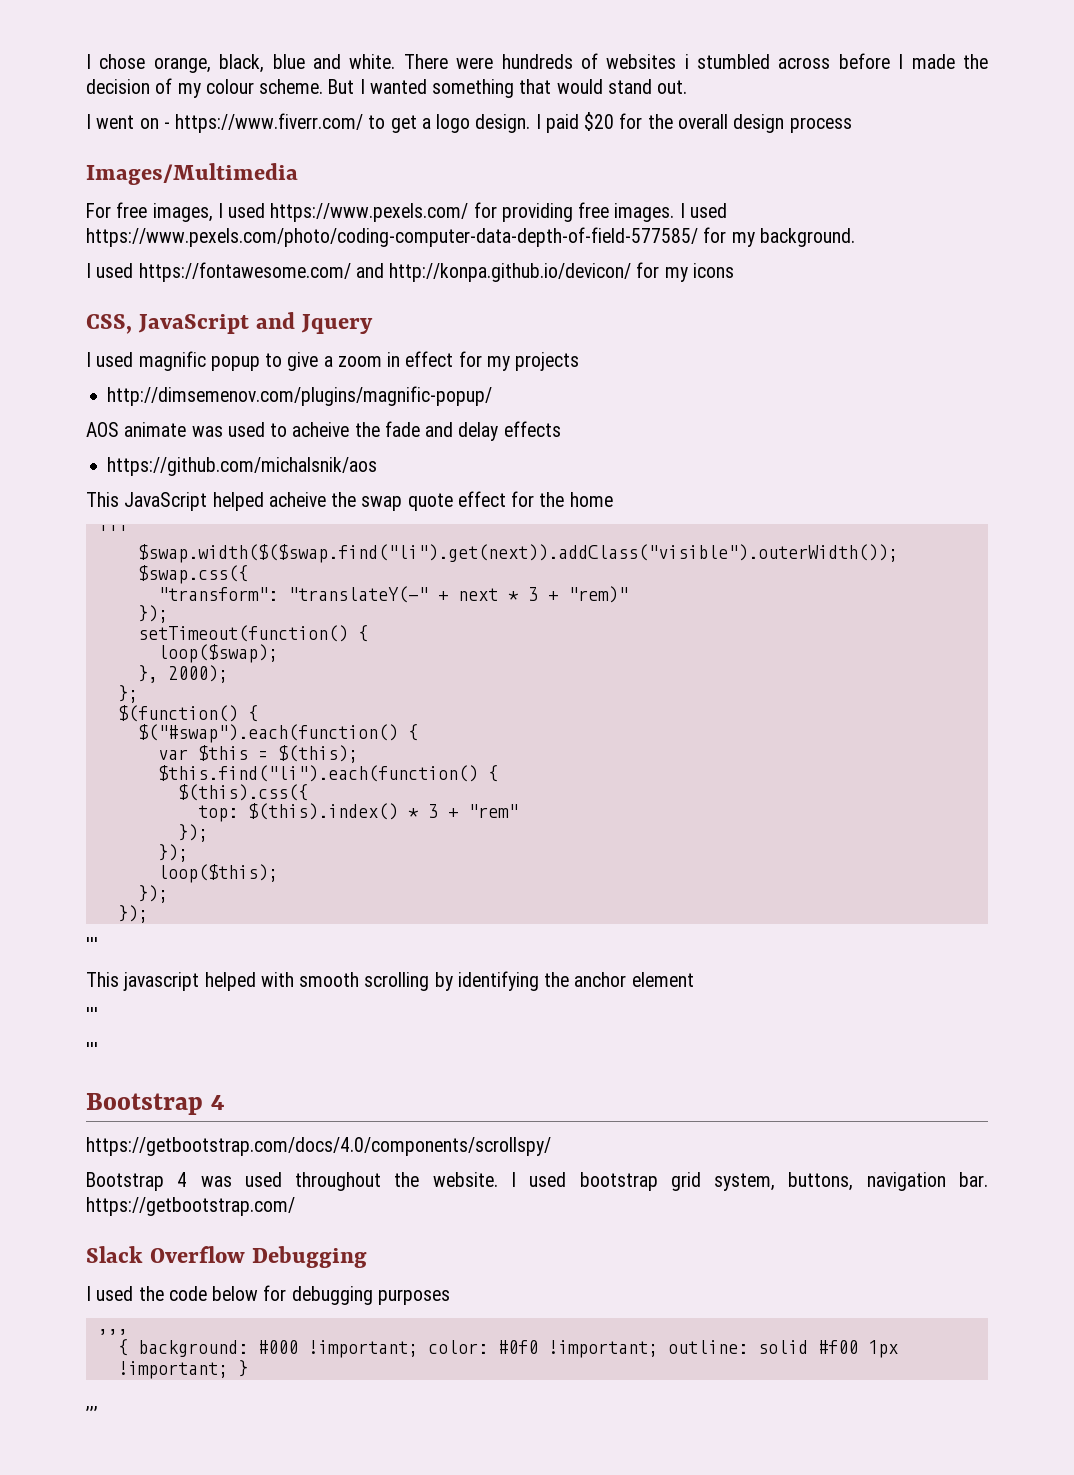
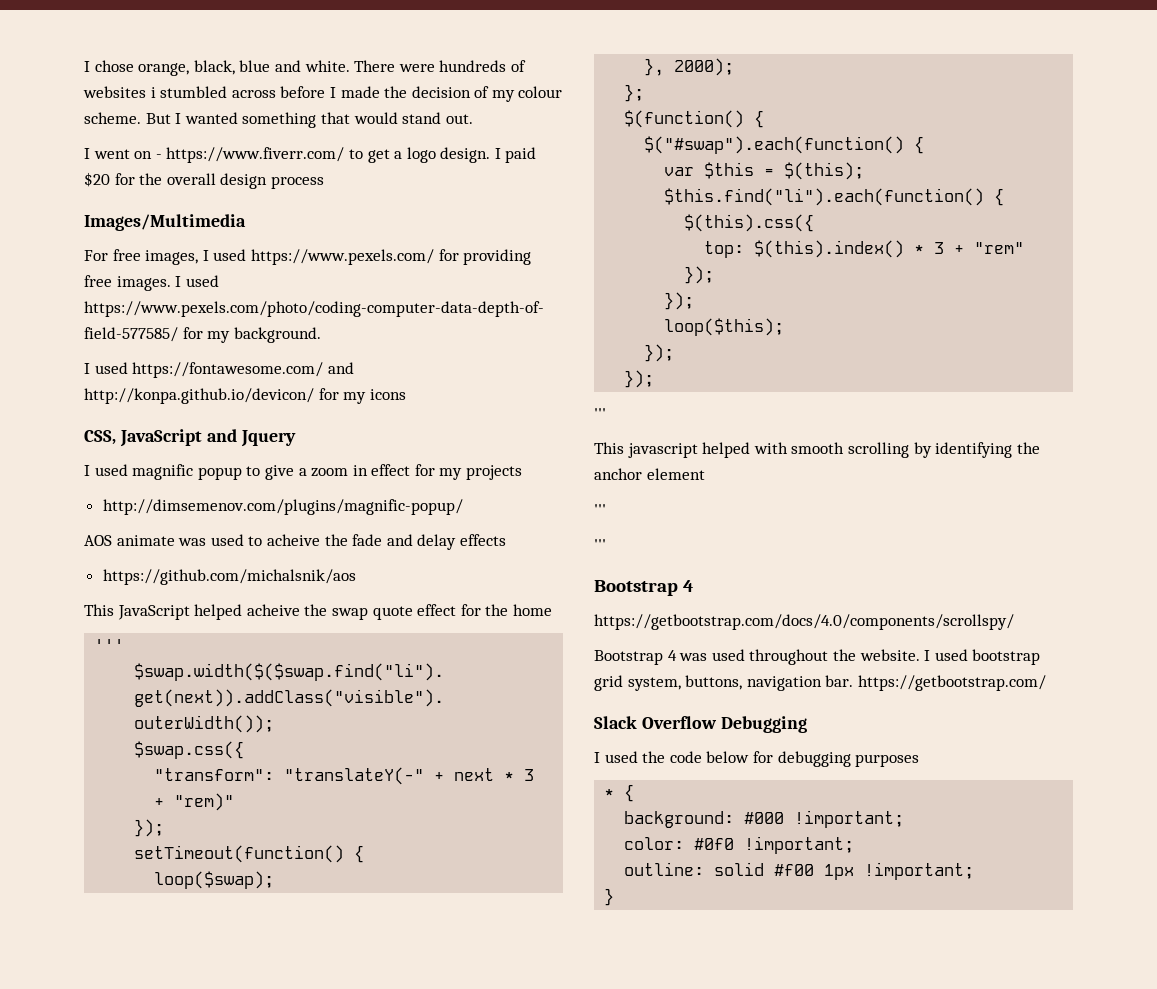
[97,1329,128,1335] [117,1339,128,1356] ,,, // { -> [604,784,635,802] * { //
(418, 1349) none -> (905, 819) //
(658, 1349) none -> (855, 845) //
(228, 1370) none -> (975, 871) //
[86,1406,98,1412] // ,,, -> (615, 897) none

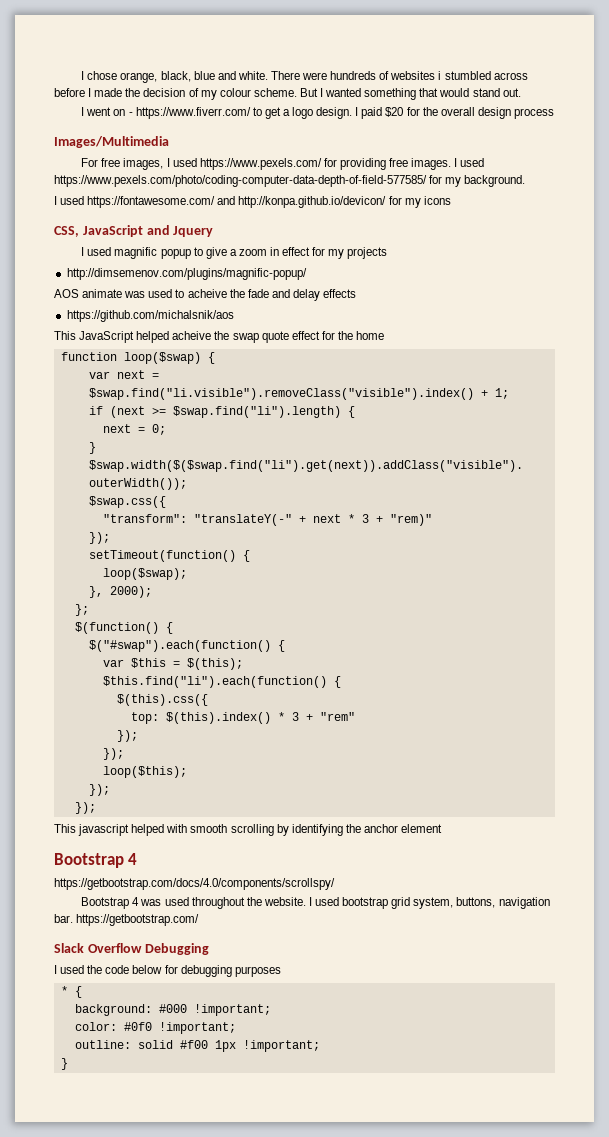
[94,639,125,651] ''' -> [60,352,215,364] [88,370,159,379] [88,388,509,400] [88,406,355,418] [102,424,166,435] [88,442,96,454] function loop($swap) { // var next = $swap.find("li.visible").removeClass("visible").index() + 1; // if (next >= $swap.find("li").length) { // next = 0; // }
[594,408,606,419] // ''' -> (96, 808) none
[594,504,606,515] [594,539,606,550] // ''' // ''' -> (443, 828) none

